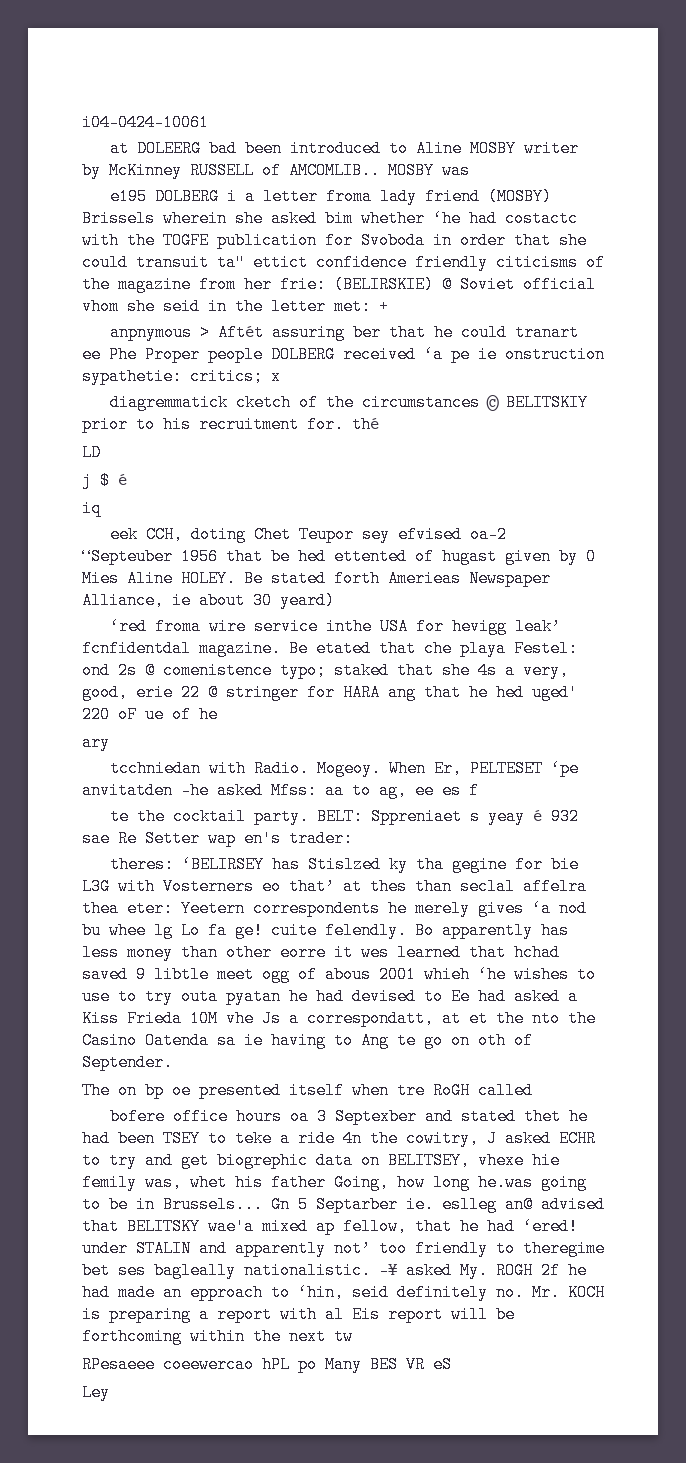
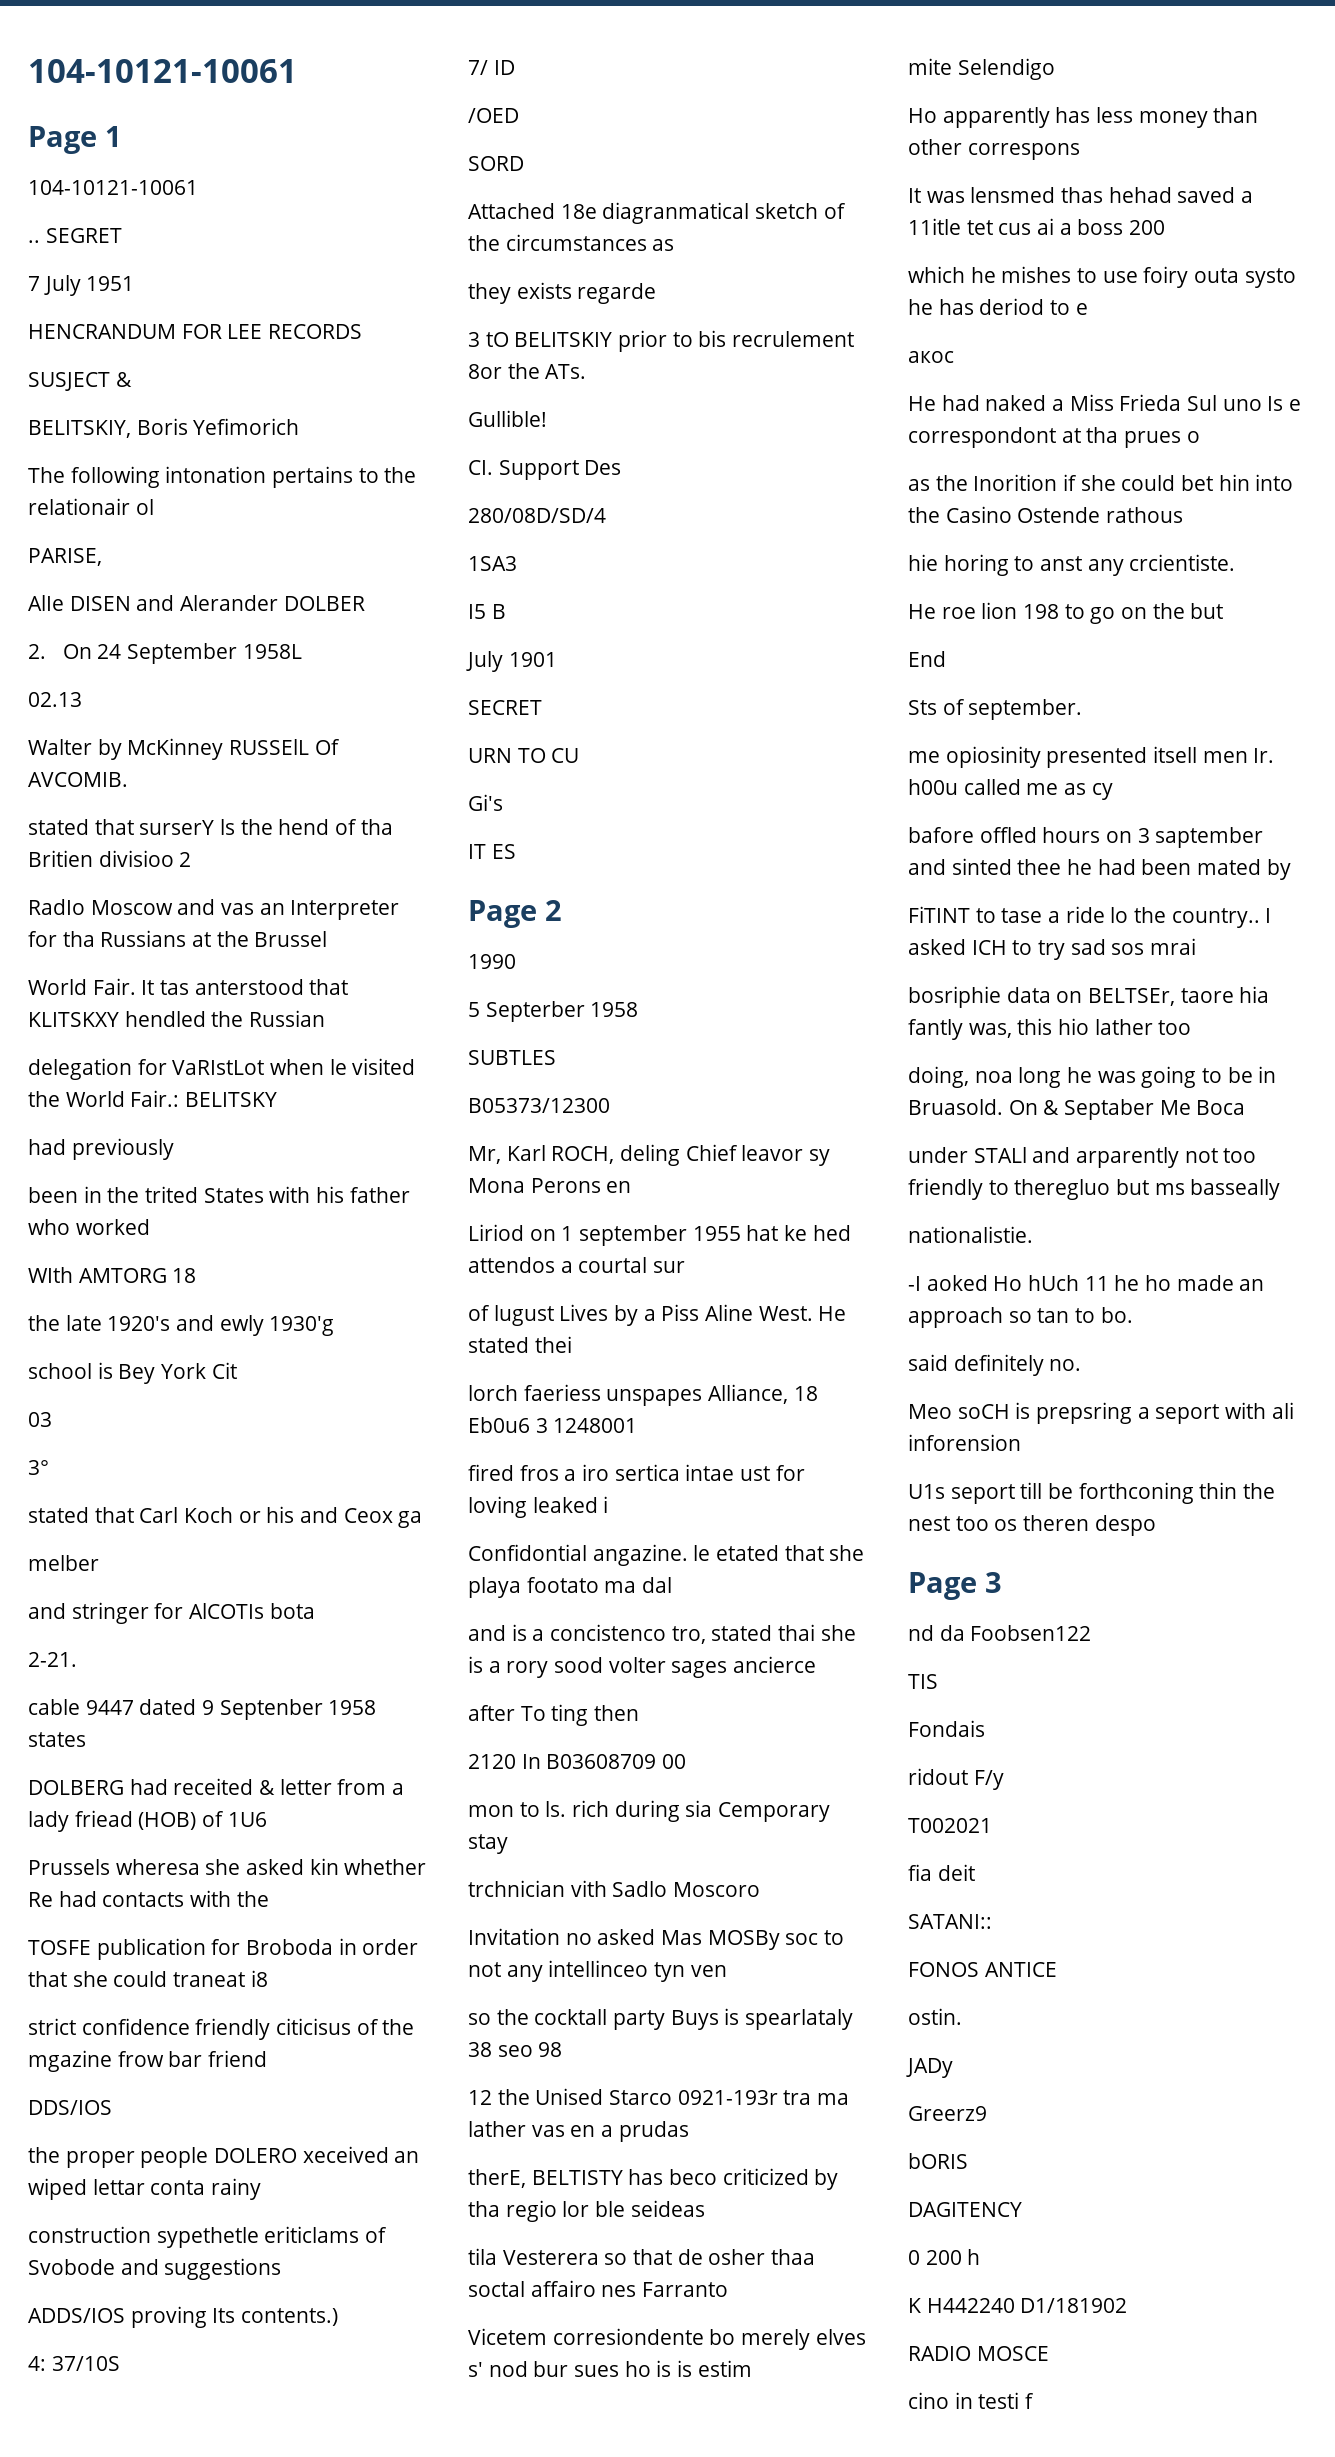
[82,114,209,131] [109,140,579,157] [82,162,470,179] [109,188,552,205] [82,210,578,227] i04-0424-10061 // at DOLEERG bad been introduced to Aline MOSBY writer by McKinney RUSSELL of AMCOMLIB.. MOSBY was // e195 DOLBERG i a letter froma lady friend (MOSBY) Brissels wherein she asked bim whether ‘he had costactc -> [28,59,297,83] [28,126,122,154] [28,180,198,195] [28,228,122,243] [28,275,135,296] [28,324,363,339] [28,372,132,391] [28,418,300,438] [28,466,417,488] [28,498,154,515] [28,548,102,566] [28,595,365,611] [28,643,302,664] [28,692,82,707] [28,738,340,760] [28,772,128,787] [28,819,393,835] [28,850,192,867] [28,899,400,920] [28,930,328,947] [28,978,349,995] [28,1010,326,1027] [28,1058,416,1080] [28,1090,278,1107] [28,1138,174,1160] [28,1186,410,1203] [28,1219,150,1235] [28,1267,197,1283] [28,1315,335,1336] [28,1362,237,1384] [28,1412,52,1427] [28,1460,49,1475] [28,1506,423,1528] [28,1555,99,1571] [28,1602,315,1624] [28,1652,77,1667] [28,1699,377,1720] [28,1732,86,1747] [28,1778,405,1795] [28,1810,267,1832] [28,1858,427,1875] [28,1891,185,1907] 104-10121-10061 // Page 1 // 104-10121-10061 // .. SEGRET // 7 July 1951 // HENCRANDUM FOR LEE RECORDS // SUSJECT & // BELITSKIY, Boris Yefimorich // The following intonation pertains to the relationair ol // PARISE, // AlIe DISEN and Alerander DOLBER // 2. On 24 September 1958L // 02.13 // Walter by McKinney RUSSElL Of AVCOMIB. // stated that surserY ls the hend of tha Britien divisioo 2 // RadIo Moscow and vas an Interpreter for tha Russians at the Brussel // World Fair. It tas anterstood that KLITSKXY hendled the Russian // delegation for VaRIstLot when le visited the World Fair.: BELITSKY // had previously // been in the trited States with his father who worked // WIth AMTORG 18 // the late 1920's and ewly 1930'g // school is Bey York Cit // 03 // 3° // stated that Carl Koch or his and Ceox ga // melber // and stringer for AlCOTIs bota // 2-21. // cable 9447 dated 9 Septenber 1958 states // DOLBERG had receited & letter from a lady friead (HOB) of 1U6 // Prussels wheresa she asked kin whether Re had contacts
[163,232,209,249] TOGFE -> [28,1940,91,1955] // TOSFE
[361,232,425,249] Svoboda -> [246,1939,334,1955] Broboda
[136,254,308,271] transuit ta" ettict -> [173,1970,268,1987] [28,2018,76,2035] traneat i8 // strict
[496,254,605,271] [82,276,596,293] [82,298,389,315] [109,324,579,341] [82,346,605,363] [82,368,281,385] [109,394,588,411] [82,416,379,433] [82,444,101,461] [82,472,127,489] [82,500,101,517] [109,526,507,543] [82,548,596,565] [82,570,551,587] [82,592,335,609] [109,618,560,635] [82,640,578,657] [82,662,569,679] [82,684,578,701] [82,706,218,723] [82,734,110,751] [109,760,579,777] [82,782,479,799] [109,808,579,825] [82,830,353,847] [109,856,579,873] [82,878,587,895] [82,900,587,917] [82,922,434,939] citicisms of the magazine from her frie: (BELIRSKIE) @ Soviet official vhom she seid in the letter met: + // anpnymous > Aftét assuring ber that he could tranart ee Phe Proper people DOLBERG received ‘a pe ie onstruction sypathetie: critics; x // diagremmatick cketch of the circumstances © BELITSKIY prior to his recruitment for. thé // LD // j $ é // iq // eek CCH, doting Chet Teupor sey efvised oa-2 “Septeuber 1956 that be hed ettented of hugast given by 0 Mies Aline HOLEY. Be stated forth Amerieas Newspaper Alliance, ie about 30 yeard) // ‘red froma wire service inthe USA for hevigg leak’ fcnfidentdal magazine. Be etated that che playa Festel: ond 2s @ comenistence typo; staked that she 4s a very, good, erie 22 @ stringer for HARA ang that he hed uged' 220 oF ue of he // ary // tcchniedan with Radio. Mogeoy. When Er, PELTESET ‘pe anvitatden -he asked Mfss: aa to ag, ee es f // te the cocktail party. BELT: Sppreniaet s yeay é 932 sae Re Setter wap en's trader: // theres: ‘BELIRSEY has Stislzed ky tha gegine for bie L3G with Vosterners eo that’ at thes than seclal affelra thea eter: Yeetern correspondents he merely gives ‘a nod bu whee lg Lo fa ge! cuite felendly. Bo -> [276,2018,415,2035] [28,2050,268,2072] [28,2100,112,2115] [28,2146,420,2168] [28,2178,262,2200] [28,2226,388,2248] [28,2258,282,2280] [28,2306,339,2328] [28,2356,120,2371] [468,60,515,75] [468,108,519,123] [468,156,524,171] [468,202,846,224] [468,234,675,251] [468,282,657,304] [468,330,855,352] [468,363,587,379] [468,410,547,427] [468,460,622,480] [468,508,606,523] [468,556,517,571] [468,604,506,619] [466,651,557,672] [468,700,542,715] [468,748,580,763] [468,794,503,811] [468,844,516,859] [468,900,562,928] [468,954,516,969] [468,1001,639,1022] [468,1050,556,1065] [468,1098,610,1113] [468,1144,831,1166] [468,1178,632,1193] [468,1224,851,1246] [468,1257,686,1273] [468,1304,847,1326] [468,1336,572,1353] [468,1384,818,1406] [468,1417,638,1433] [468,1464,805,1481] [468,1496,609,1518] [468,1544,865,1566] [468,1577,673,1598] [468,1624,856,1644] [468,1656,817,1678] [468,1704,639,1726] [468,1754,687,1769] [468,1800,831,1822] [468,1834,508,1854] [468,1880,761,1897] [468,1928,845,1950] [468,1960,727,1982] [468,2008,854,2030] [468,2042,563,2057] [468,2088,850,2105] [468,2121,689,2142] [468,2168,839,2190] [468,2200,705,2222] [468,2248,816,2265] [468,2280,729,2297] [468,2328,866,2350] [468,2360,752,2377] [908,58,1055,80] [908,108,937,123] citicisus of the mgazine frow bar friend // DDS/IOS // the proper people DOLERO xeceived an wiped lettar conta rainy // construction sypethetle eriticlams of Svobode and suggestions // ADDS/IOS proving Its contents.) // 4: 37/10S // 7/ ID // /OED // SORD // Attached 18e diagranmatical sketch of the circumstances as // they exists regarde // 3 tO BELITSKIY prior to bis recrulement 8or the ATs. // Gullible! // CI. Support Des // 280/08D/SD/4 // 1SA3 // I5 B // July 1901 // SECRET // URN TO CU // Gi's // IT ES // Page 2 // 1990 // 5 Septerber 1958 // SUBTLES // B05373/12300 // Mr, Karl ROCH, deling Chief leavor sy Mona Perons en // Liriod on 1 september 1955 hat ke hed attendos a courtal sur // of lugust Lives by a Piss Aline West. He stated thei // lorch faeriess unspapes Alliance, 18 Eb0u6 3 1248001 // fired fros a iro sertica intae ust for loving leaked i // Confidontial angazine. le etated that she playa footato ma dal // and is a concistenco tro, stated thai she is a rory sood volter sages ancierce // after To ting then // 2120 In B03608709 00 // mon to ls. rich during sia Cemporary stay // trchnician vith Sadlo Moscoro // Invitation no asked Mas MOSBy soc to not any intellinceo tyn ven // so the cocktall party Buys is spearlataly 38 seo 98 // 12 the Unised Starco 0921-193r tra ma lather vas en a prudas // therE, BELTISTY has beco criticized by tha regio lor ble seideas // tila Vesterera so that de osher thaa soctal affairo nes Farranto // Vicetem corresiondente bo merely elves s' nod bur sues ho is is estim // mite Selendigo // Ho
[280,944,560,961] [82,966,596,983] [82,988,578,1005] [82,1010,596,1027] [82,1032,533,1049] [82,1054,173,1071] [82,1082,533,1099] [109,1108,588,1125] [82,1130,596,1147] [82,1152,560,1169] [82,1174,587,1191] [82,1196,605,1213] [82,1218,578,1235] [82,1240,605,1257] [82,1262,587,1279] [82,1284,605,1301] [82,1306,515,1323] [82,1328,353,1345] [82,1356,452,1373] [82,1384,110,1401] eorre it wes learned that hchad saved 9 libtle meet ogg of abous 2001 whieh ‘he wishes to use to try outa pyatan he had devised to Ee had asked a Kiss Frieda 10M vhe Js a correspondatt, at et the nto the Casino Oatenda sa ie having to Ang te go on oth of Septender. // The on bp oe presented itself when tre RoGH called // bofere office hours oa 3 Septexber and stated thet he had been TSEY to teke a ride 4n the cowitry, J asked ECHR to try and get biogrephic data on BELITSEY, vhexe hie femily was, whet his father Going, how long he.was going to be in Brussels... Gn 5 Septarber ie. eslleg an@ advised that BELITSKY wae'a mixed ap fellow, that he had ‘ered! under STALIN and apparently not’ too friendly to theregime bet ses bagleally nationalistic. -¥ asked My. ROGH 2f he had made an epproach to ‘hin, seid definitely no. Mr. KOCH is preparing a report with al Eis report will be forthcoming within the next tw // RPesaeee coeewercao hPL po Many BES VR eS // Ley -> [967,143,1080,160] [908,187,1254,203] [908,218,1166,235] [908,266,1296,288] [908,298,1088,315] [908,351,954,363] [908,394,1302,411] [908,427,1200,448] [908,474,1294,491] [908,506,1184,523] [908,554,1236,576] [908,602,1224,624] [908,651,946,667] [908,699,1083,720] [908,746,1275,768] [908,779,1113,800] [908,827,1264,848] [908,858,1291,880] [908,906,1272,928] [908,938,1197,960] [908,986,1270,1008] [908,1018,1192,1040] [908,1066,1277,1088] [908,1099,1246,1120] [908,1147,1257,1168] [908,1178,1281,1200] [908,1226,1033,1243] [908,1275,1265,1291] [908,1307,1133,1328] [908,1354,1082,1376] [908,1402,1294,1424] [908,1434,1021,1451] [908,1482,1276,1504] [908,1515,1156,1536] [908,1572,1002,1600] [908,1625,1092,1641] [908,1674,938,1689] [908,1720,985,1737] [908,1768,1004,1790] [908,1818,992,1833] [908,1864,975,1881] [908,1914,992,1929] [908,1962,1057,1977] [908,2008,962,2025] [906,2058,953,2078] [908,2106,987,2121] [908,2153,968,2169] [908,2202,1022,2217] [908,2249,981,2265] [908,2298,1128,2313] [908,2346,1049,2361] [908,2392,1035,2409] correspons // It was lensmed thas hehad saved a 11itle tet cus ai a boss 200 // which he mishes to use foiry outa systo he has deriod to e // акос // He had naked a Miss Frieda Sul uno Is e correspondont at tha prues o // as the Inorition if she could bet hin into the Casino Ostende rathous // hie horing to anst any crcientiste. // He roe lion 198 to go on the but // End // Sts of september. // me opiosinity presented itsell men Ir. h00u called me as cy // bafore offled hours on 3 saptember and sinted thee he had been mated by // FiTINT to tase a ride lo the country.. I asked ICH to try sad sos mrai // bosriphie data on BELTSEr, taore hia fantly was, this hio lather too // doing, noa long he was going to be in Bruasold. On & Septaber Me Boca // under STALl and arparently not too friendly to theregluo but ms basseally // nationalistie. // -I aoked Ho hUch 11 he ho made an approach so tan to bo. // said definitely no. // Meo soCH is prepsring a seport with ali inforension // U1s seport till be forthconing thin the nest too os theren despo // Page 3 // nd da Foobsen122 // TIS // Fondais // ridout F/y // T002021 // fia deit // SATANI:: // FONOS ANTICE // ostin. // JADy // Greerz9 // bORIS // DAGITENCY // 0 200 h // K H442240 D1/181902 // RADIO MOSCE // cino in testi f

